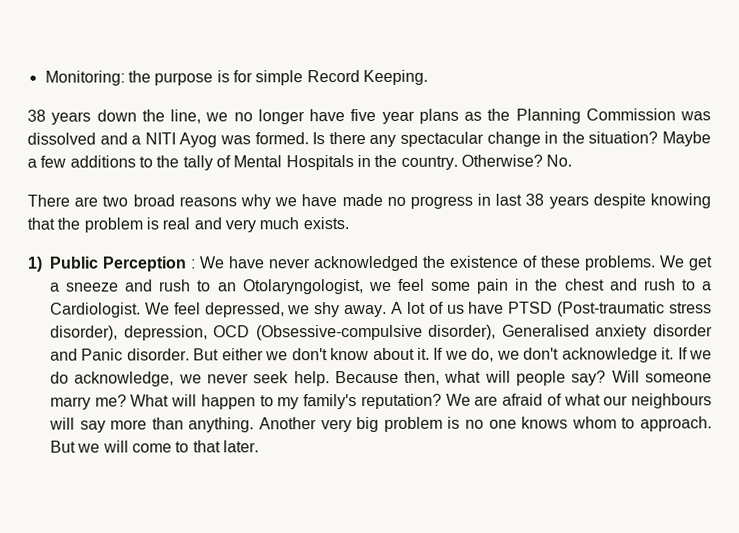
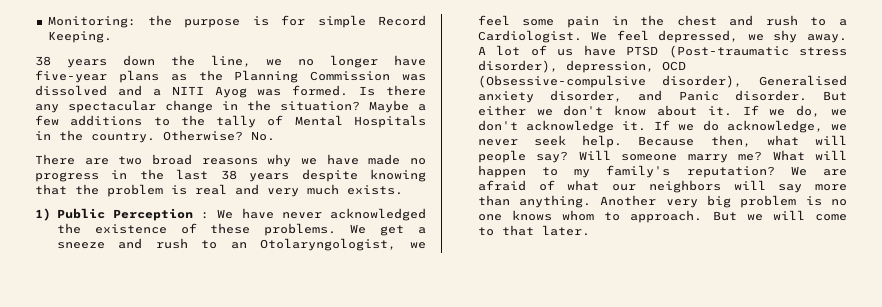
[350,108,415,124] five year -> [35,70,107,83] five-year
(492, 199) none -> [139,169,164,180] the
[653,324,713,337] disorder -> [550,90,622,102] disorder,
[631,393,713,409] neighbours -> [648,180,721,193] neighbors

